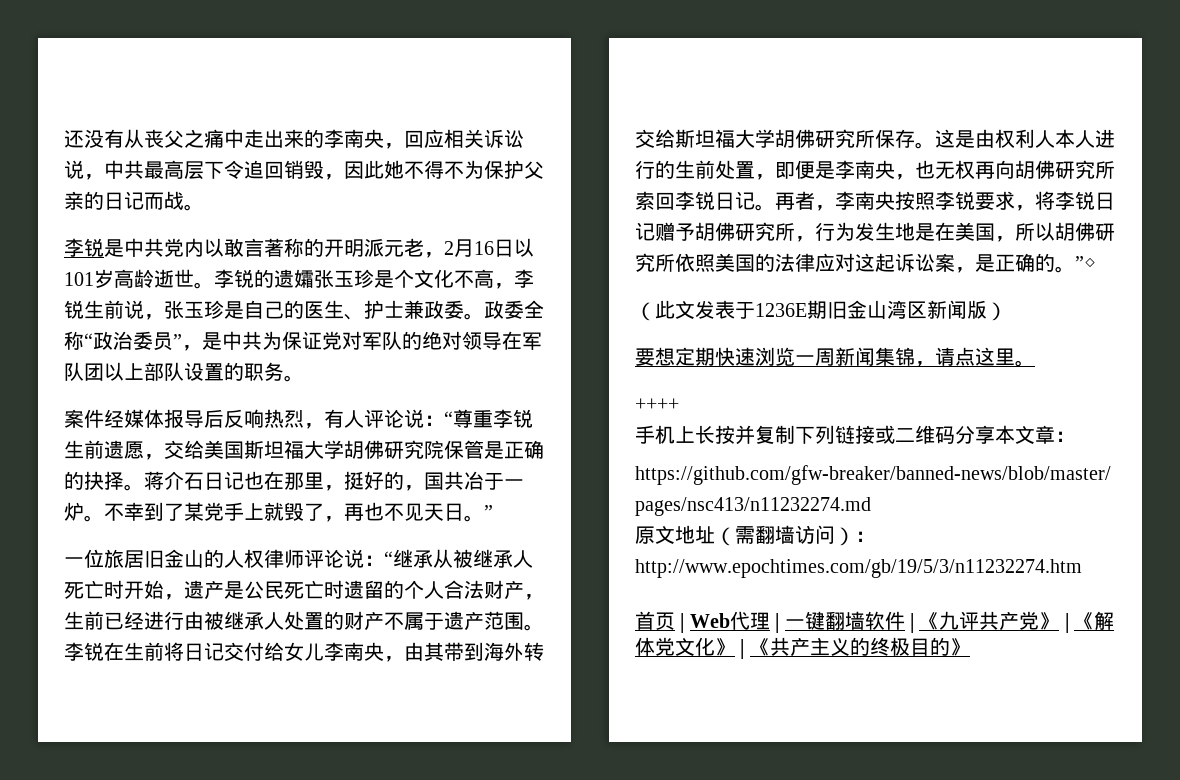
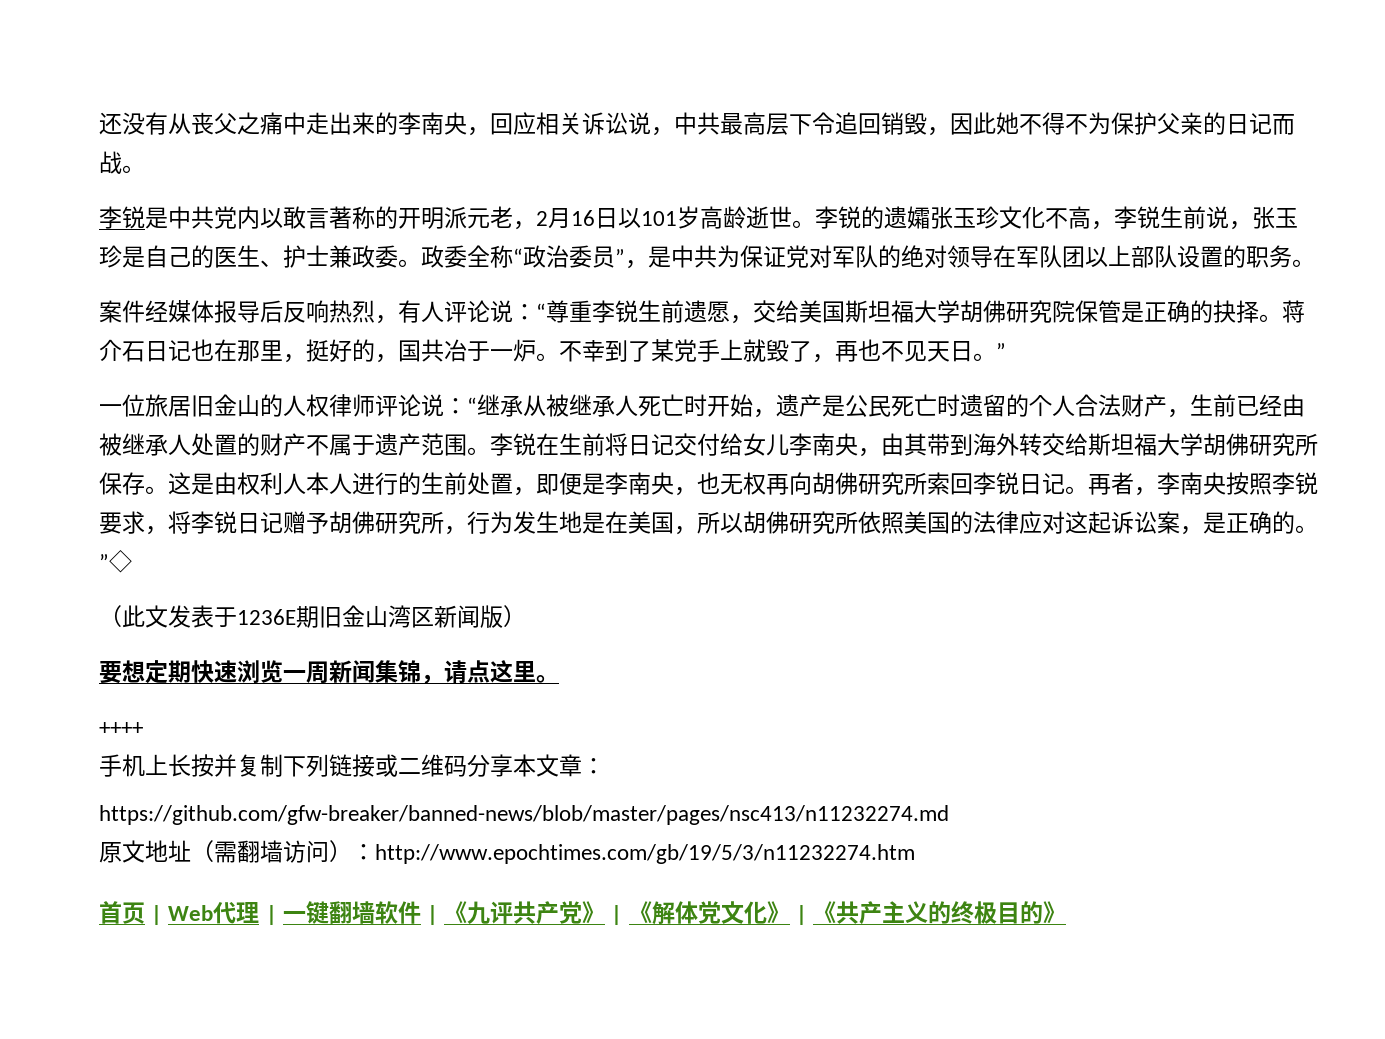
[374,269,414,288] 是个 -> (999, 217) none
[144,611,184,630] 进行 -> (1282, 405) none

